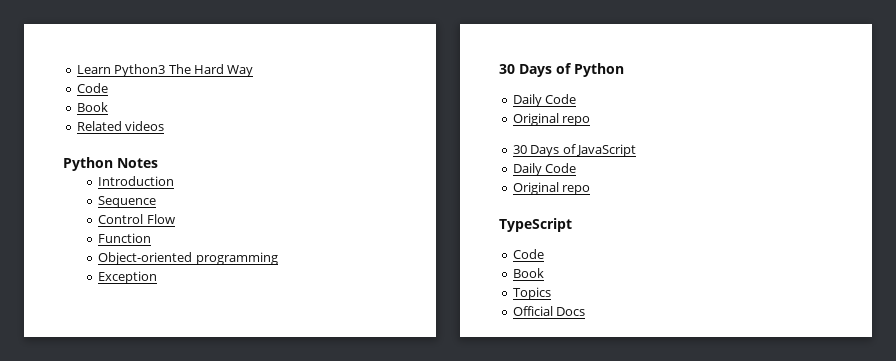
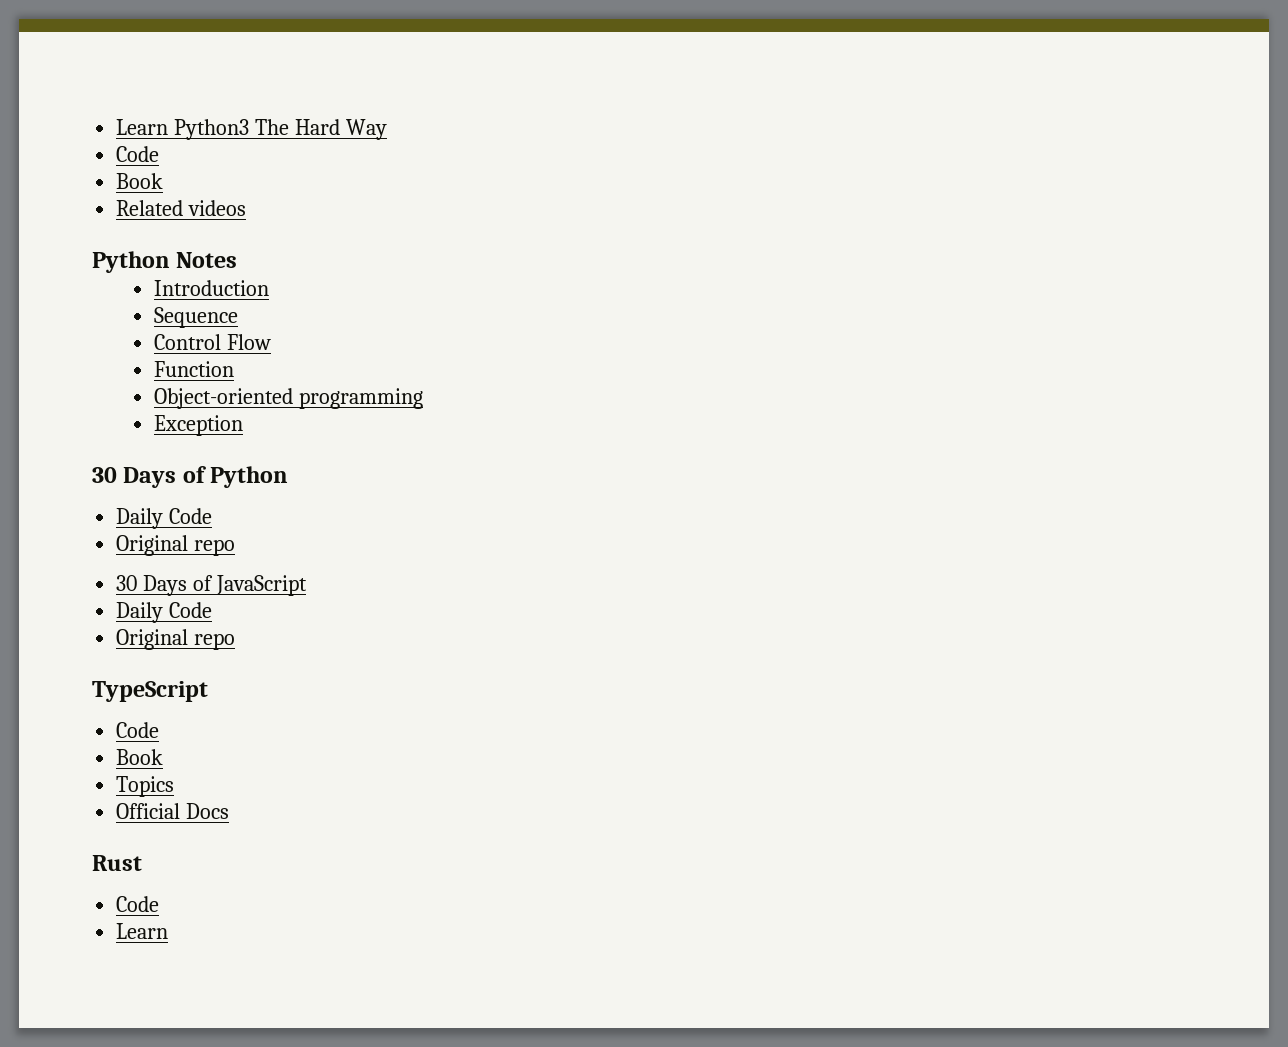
(586, 311) none -> [92,855,142,871] [116,896,160,912] [116,923,169,939] // Rust // Code // Learn

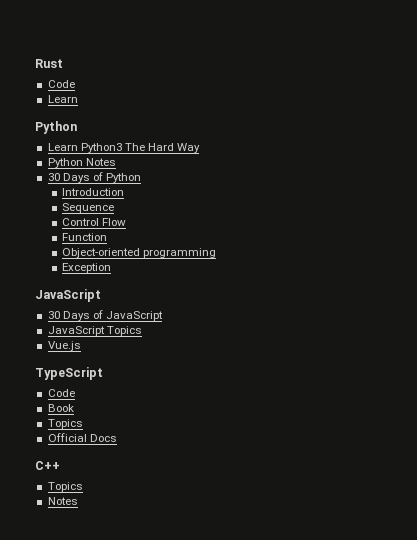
(116, 127) none -> [35,59,63,68] [47,80,75,88] [47,95,78,103] [35,121,77,134] Rust // Code // Learn // Python //
[116,146,160,162] [116,173,164,189] [116,200,247,216] [92,251,238,273] Code // Book // Related videos // Python Notes -> [47,158,116,168] [47,172,141,183] Python Notes // 30 Days of Python
[92,466,289,488] [116,508,213,529] [116,535,236,556] 30 Days of Python // Daily Code // Original repo -> [35,289,101,302] JavaScript
[116,602,213,623] [116,629,236,650] Daily Code // Original repo -> [47,326,142,336] [47,341,81,351] JavaScript Topics // Vue.js
[92,855,142,871] [116,896,160,912] [116,923,169,939] Rust // Code // Learn -> [35,461,60,470] [47,482,83,492] [47,497,78,505] C++ // Topics // Notes

